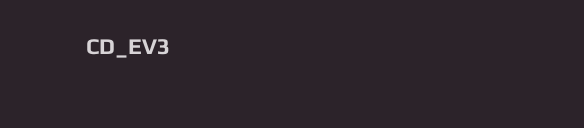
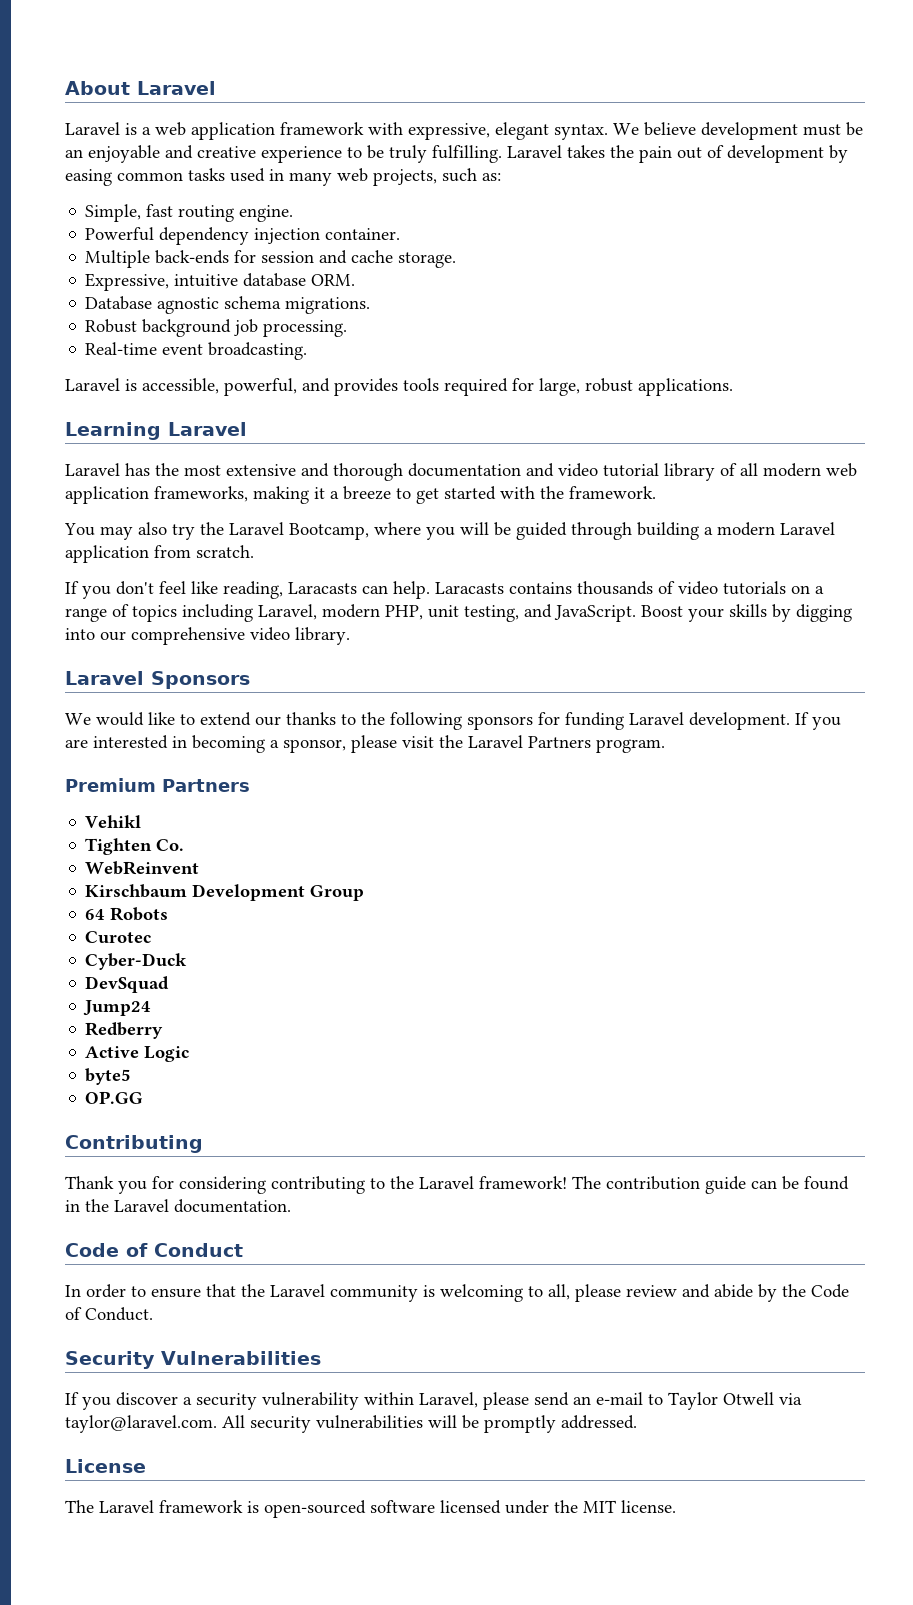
[86,39,170,58] CD_EV3 -> [65,81,216,95] [65,122,863,140] [65,145,848,163] [65,168,501,186] [85,204,294,222] [85,227,401,245] [85,250,457,268] [85,273,356,291] [85,296,371,314] [85,319,348,337] [85,342,308,360] [65,378,733,396] [65,422,247,440] [65,463,857,481] [65,486,656,504] [64,522,835,540] [65,545,254,563] [65,581,824,599] [65,604,852,622] [65,627,350,645] [65,671,250,689] [65,712,841,730] [65,735,665,753] [65,778,250,792] [85,815,142,828] [85,838,185,855] [85,861,200,875] [85,884,365,901] [85,907,169,921] [85,931,152,944] [85,953,188,970] [85,976,170,993] [83,1000,152,1016] [85,1022,164,1039] [85,1046,190,1062] [85,1068,132,1085] [85,1091,144,1104] [65,1135,203,1153] [65,1176,849,1194] [65,1199,291,1213] [65,1243,243,1257] [65,1284,849,1302] [65,1307,153,1321] [65,1351,321,1369] [65,1392,802,1410] [65,1415,637,1433] [65,1459,146,1473] [65,1500,676,1518] About Laravel // Laravel is a web application framework with expressive, elegant syntax. We believe development must be an enjoyable and creative experience to be truly fulfilling. Laravel takes the pain out of development by easing common tasks used in many web projects, such as: // Simple, fast routing engine. // Powerful dependency injection container. // Multiple back-ends for session and cache storage. // Expressive, intuitive database ORM. // Database agnostic schema migrations. // Robust background job processing. // Real-time event broadcasting. // Laravel is accessible, powerful, and provides tools required for large, robust applications. // Learning Laravel // Laravel has the most extensive and thorough documentation and video tutorial library of all modern web application frameworks, making it a breeze to get started with the framework. // You may also try the Laravel Bootcamp, where you will be guided through building a modern Laravel application from scratch. // If you don't feel like reading, Laracasts can help. Laracasts contains thousands of video tutorials on a range of topics including Laravel, modern PHP, unit testing, and JavaScript. Boost your skills by digging into our comprehensive video library. // Laravel Sponsors // We would like to extend our thanks to the following sponsors for funding Laravel development. If you are interested in becoming a sponsor, please visit the Laravel Partners program. // Premium Partners // Vehikl // Tighten Co. // WebReinvent // Kirschbaum Development Group // 64 Robots // Curotec // Cyber-Duck // DevSquad // Jump24 // Redberry // Active Logic // byte5 // OP.GG // Contributing // Thank you for considering contributing to the Laravel framework! The contribution guide can be found in the Laravel documentation. // Code of Conduct // In order to ensure that the Laravel community is welcoming to all, please review and abide by the Code of Conduct. // Security Vulnerabilities // If you discover a security vulnerability within Laravel, please send an e-mail to Taylor Otwell via taylor@laravel.com. All security vulnerabilities will be promptly addressed. // License // The Laravel framework is open-sourced software licensed under the MIT license.

